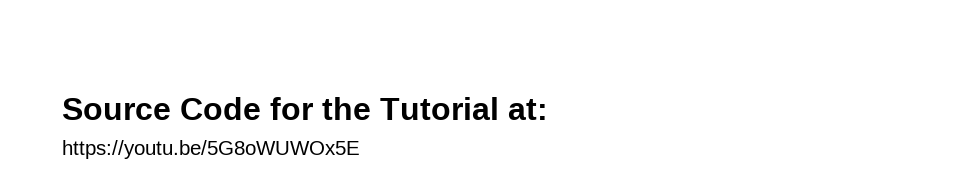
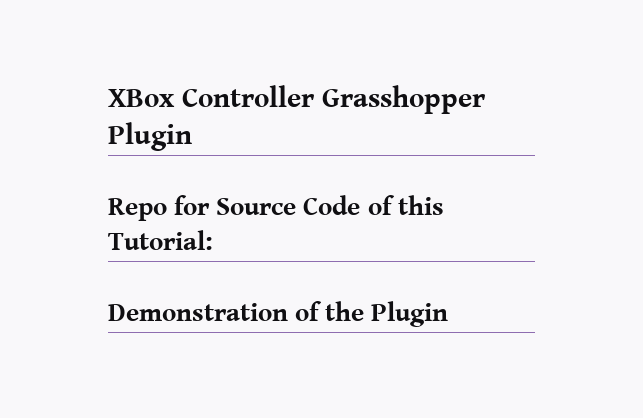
[62,97,548,120] [62,140,360,159] Source Code for the Tutorial at: // https://youtu.be/5G8oWUWOx5E -> [108,85,485,114] [108,122,192,151] [108,195,444,221] [108,230,213,250] [108,301,449,327] XBox Controller Grasshopper Plugin // Repo for Source Code of this Tutorial: // Demonstration of the Plugin

